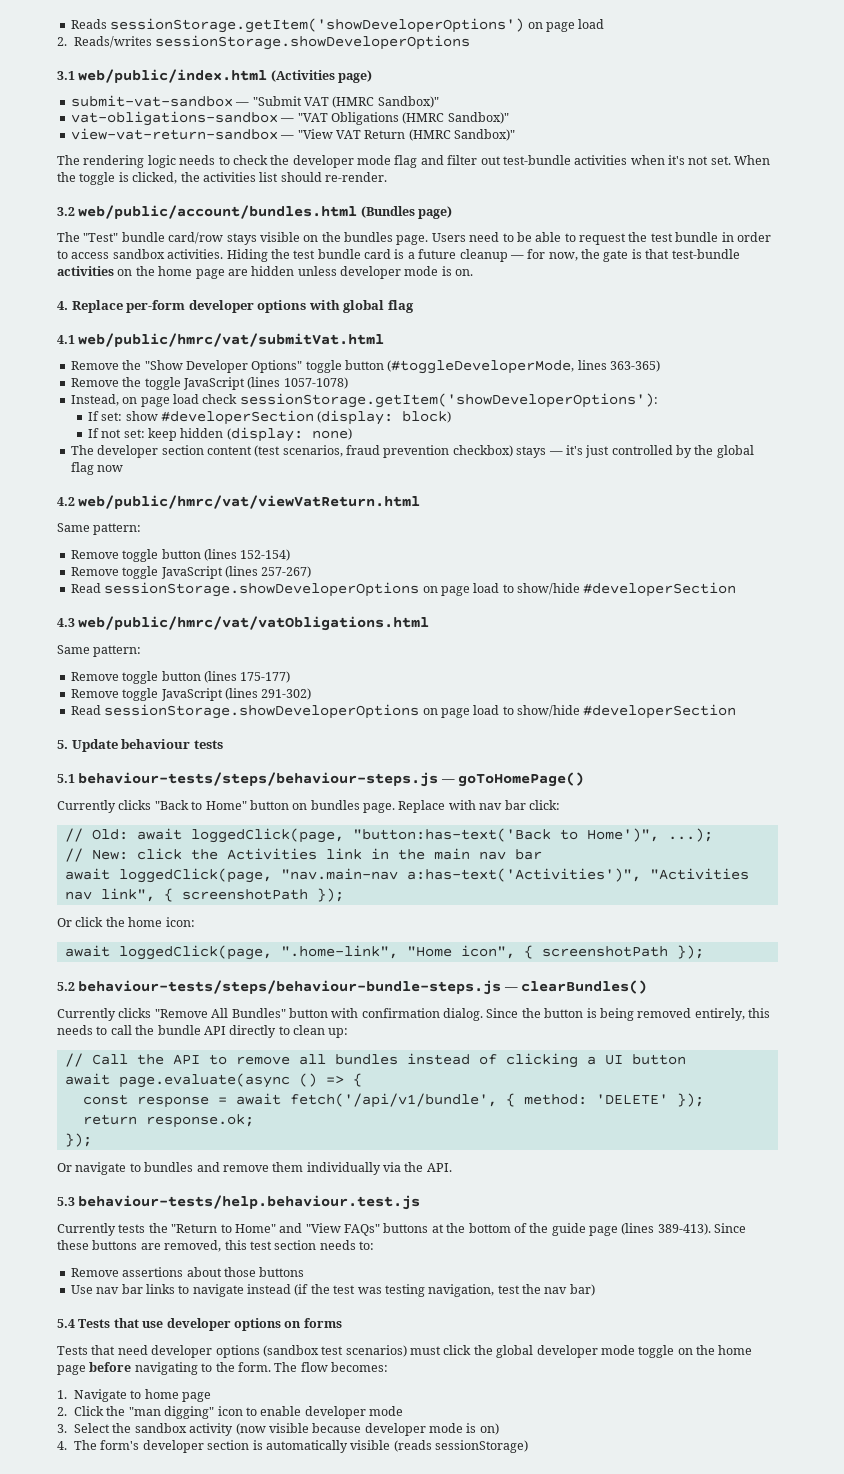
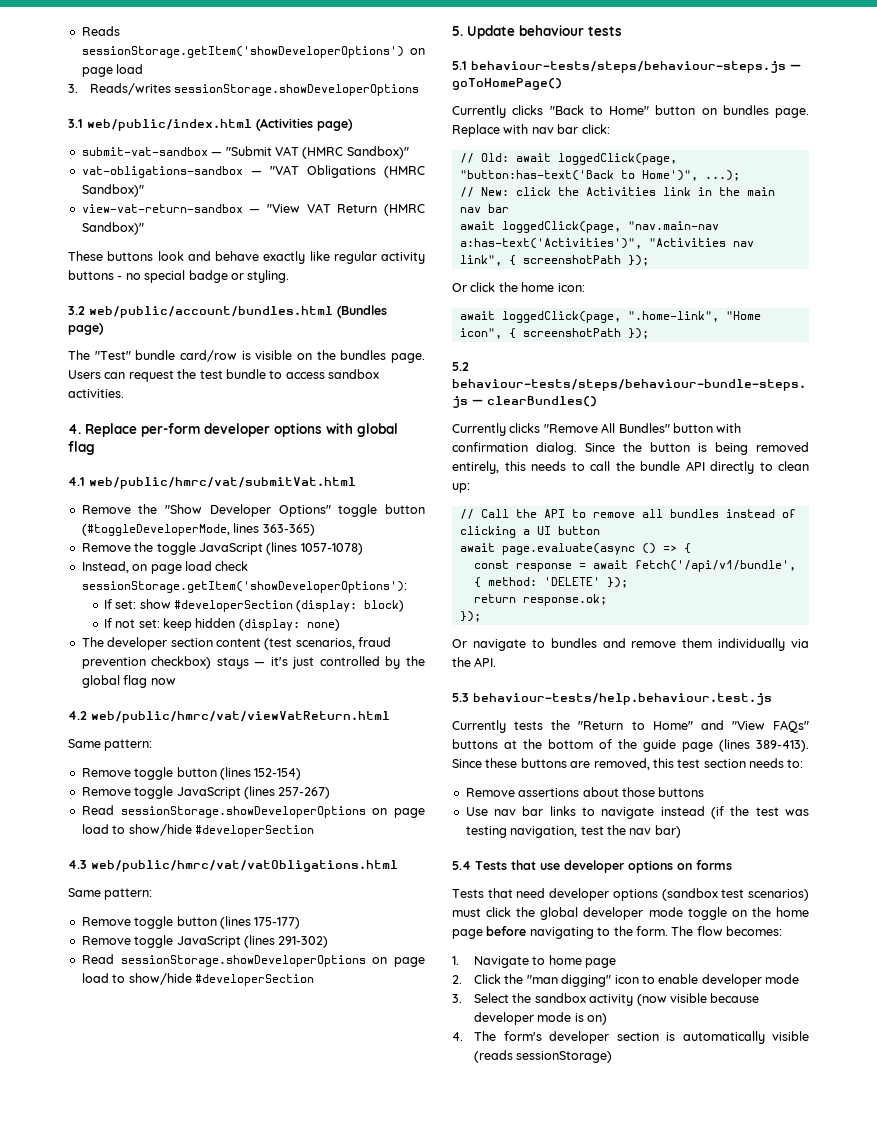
[57,37,67,46] 2. -> [68,84,78,93] 3.
[57,155,771,168] [57,172,387,185] The rendering logic needs to check the developer mode flag and filter out test-bundle activities when it's not set. When the toggle is clicked, the activities list should re-render. -> [68,251,425,264] [68,270,290,283] These buttons look and behave exactly like regular activity buttons - no special badge or styling.
[226,233,257,245] stays -> [241,351,251,360] is
[469,232,576,242] need to be able to -> [104,372,126,379] can
[721,232,771,242] in order -> (266, 374) none
[226,249,740,262] [57,266,474,279] Hiding the test bundle card is a future cleanup — for now, the gate is that test-bundle activities on the home page are hidden unless developer mode is on. -> (124, 393) none

